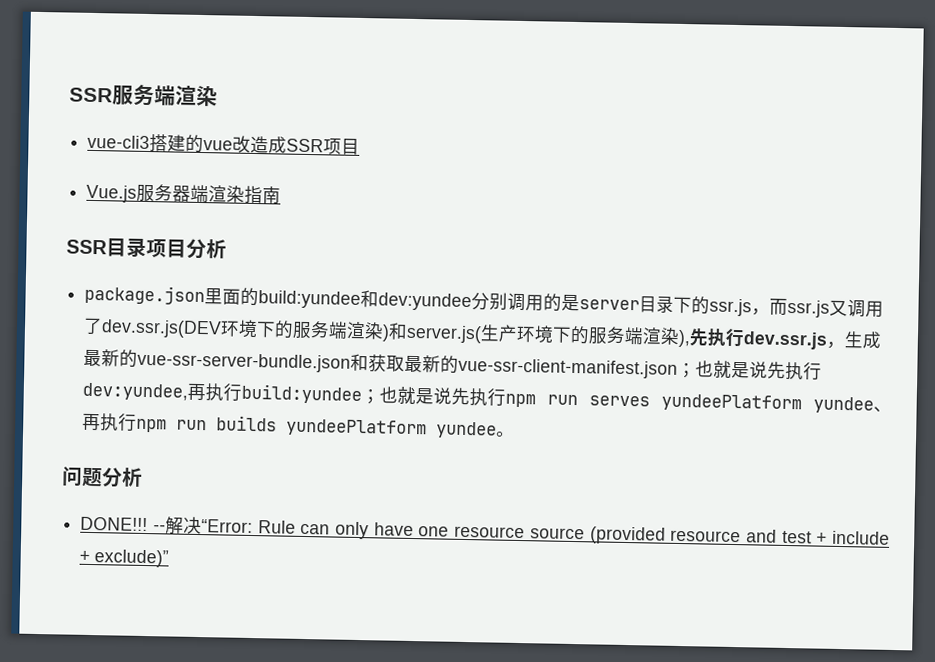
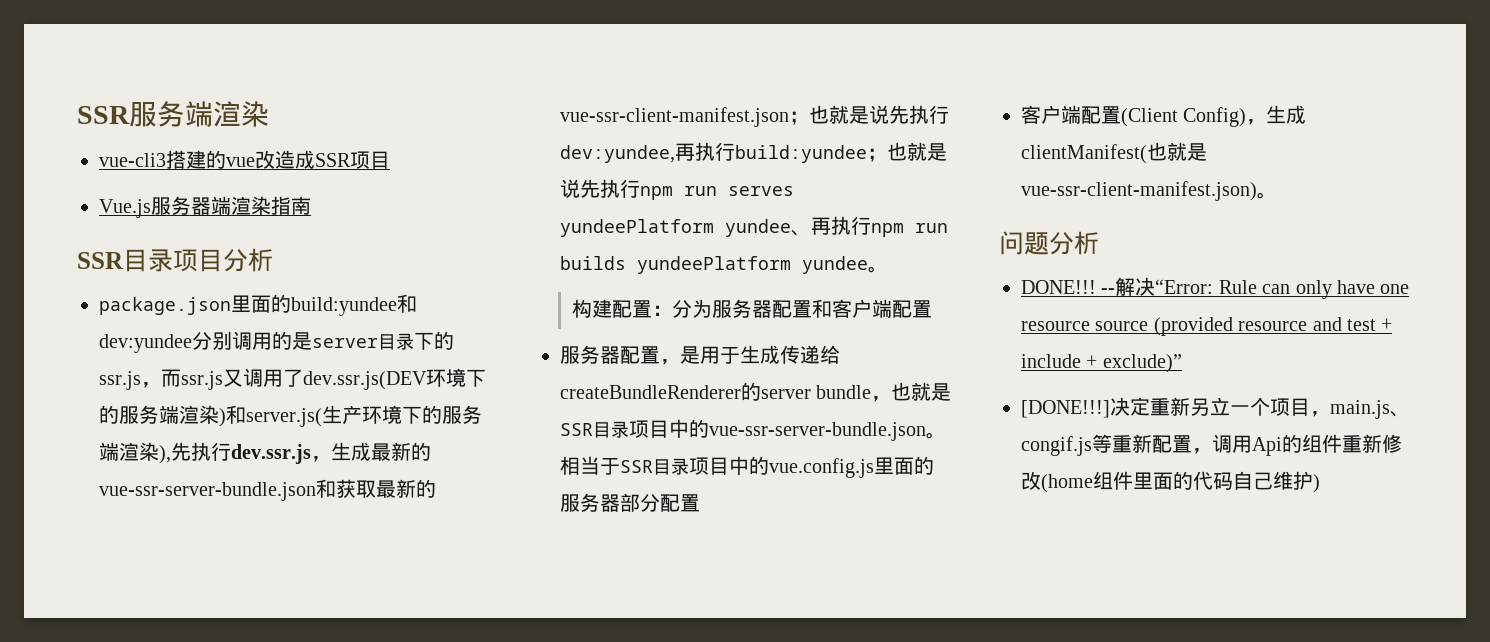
(516, 434) none -> [572,299,933,318] [560,345,840,365] [560,382,952,402] [560,419,946,441] [560,456,934,478] [560,493,700,512] [1021,105,1307,127] [1021,142,1207,164] [1021,181,1277,201] // 构建配置：分为服务器配置和客户端配置 // 服务器配置，是用于生成传递给createBundleRenderer的server bundle，也就是SSR目录项目中的vue-ssr-server-bundle.json。相当于SSR目录项目中的vue.config.js里面的服务器部分配置 // 客户端配置(Client Config)，生成clientManifest(也就是vue-ssr-client-manifest.json)。
(170, 558) none -> [1021,397,1410,419] [1021,434,1402,456] [1021,471,1320,493] // [DONE!!!]决定重新另立一个项目，main.js、congif.js等重新配置，调用Api的组件重新修改(home组件里面的代码自己维护)

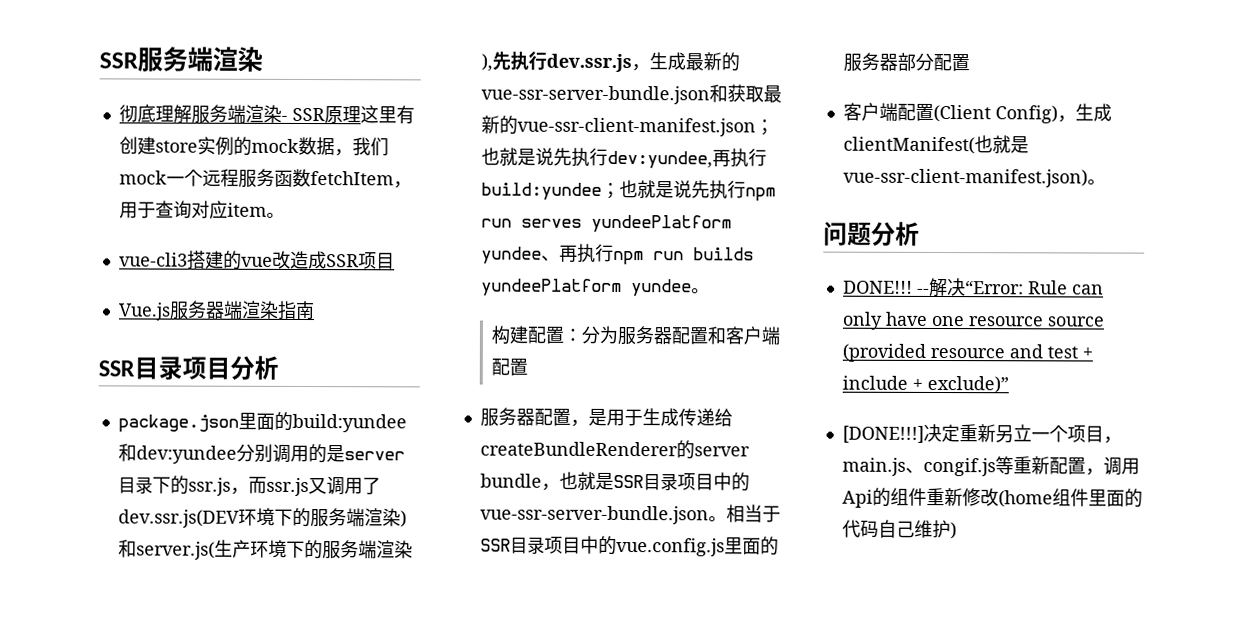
(269, 114) none -> [118,104,415,125] [118,136,389,157] [118,168,412,189] [118,200,285,219] // 彻底理解服务端渲染- SSR原理这里有创建store实例的mock数据，我们mock一个远程服务函数fetchItem，用于查询对应item。

